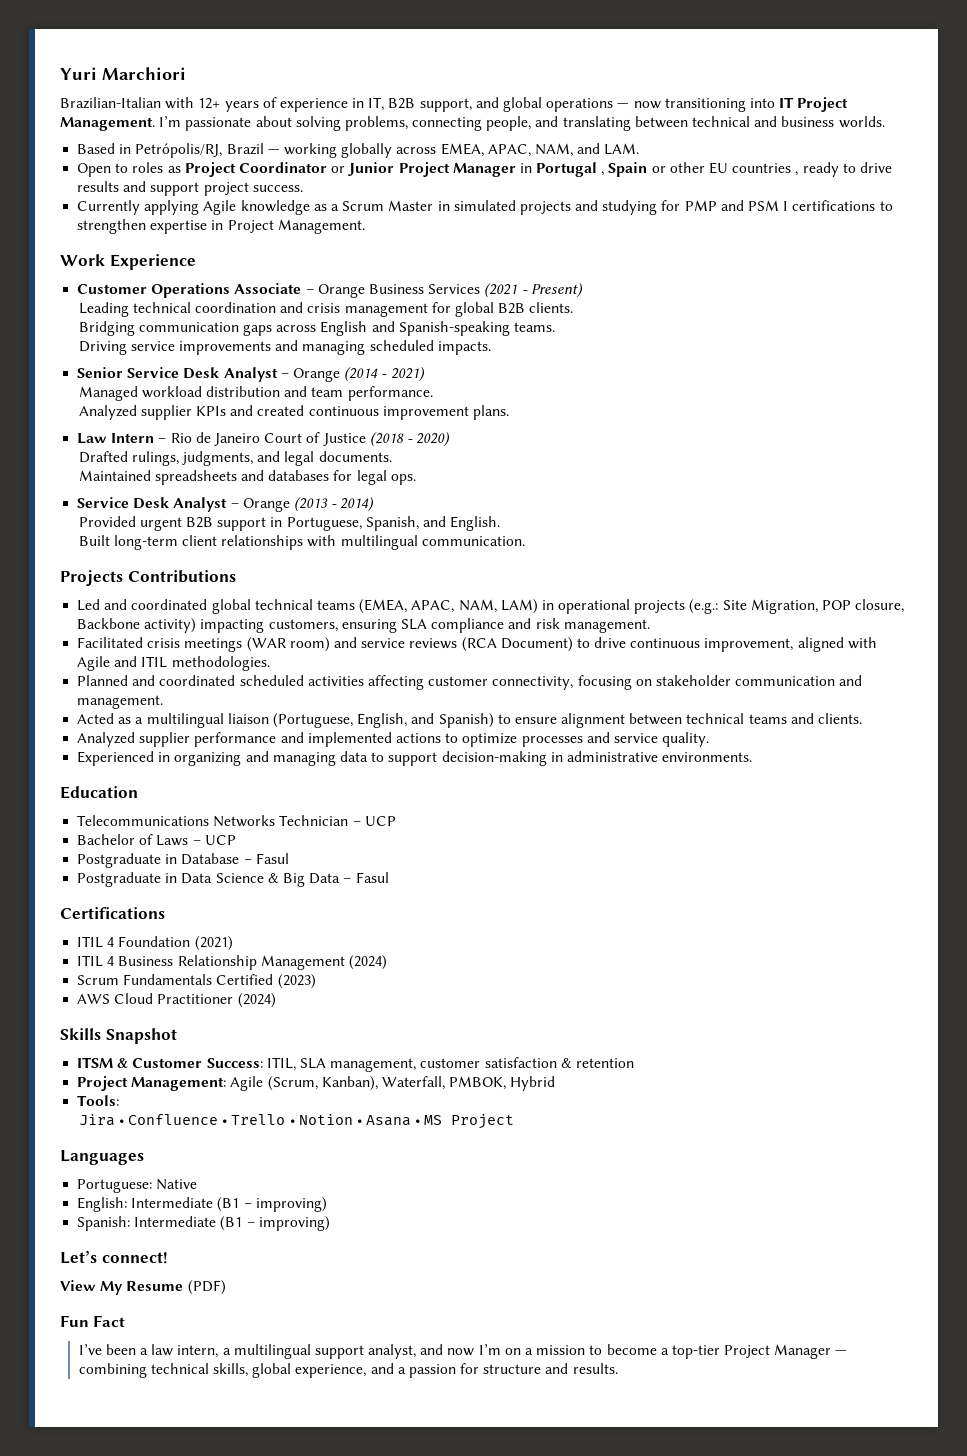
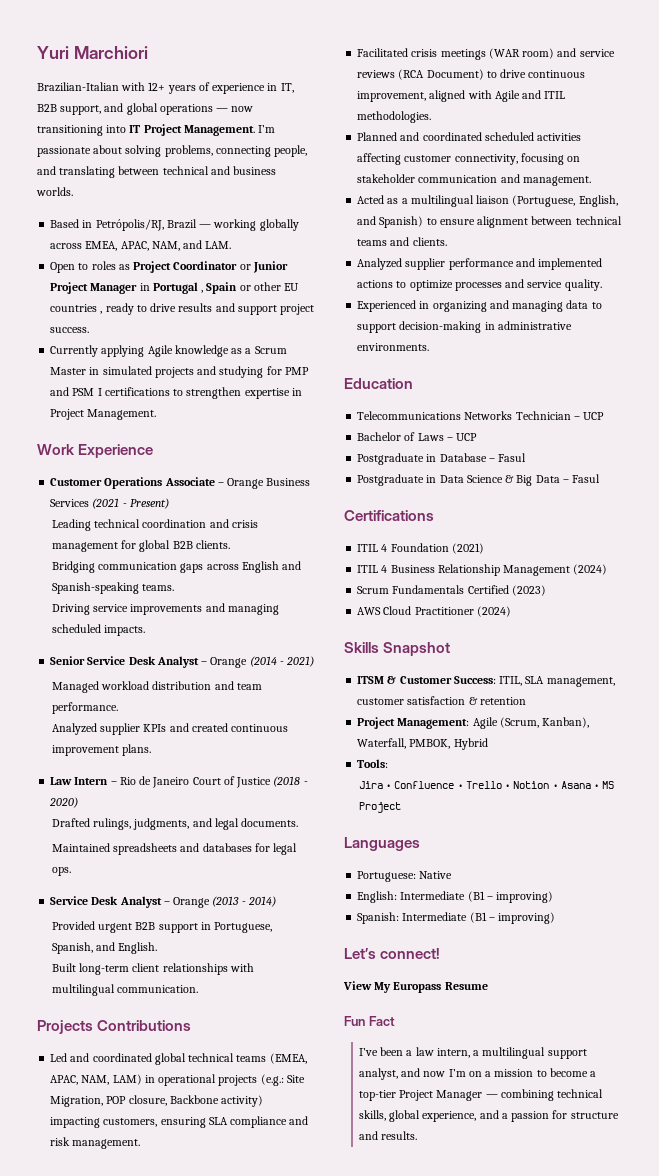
(124, 1288) none -> [393,982,442,993] Europass
[187,1280,226,1295] (PDF) -> (488, 986) none

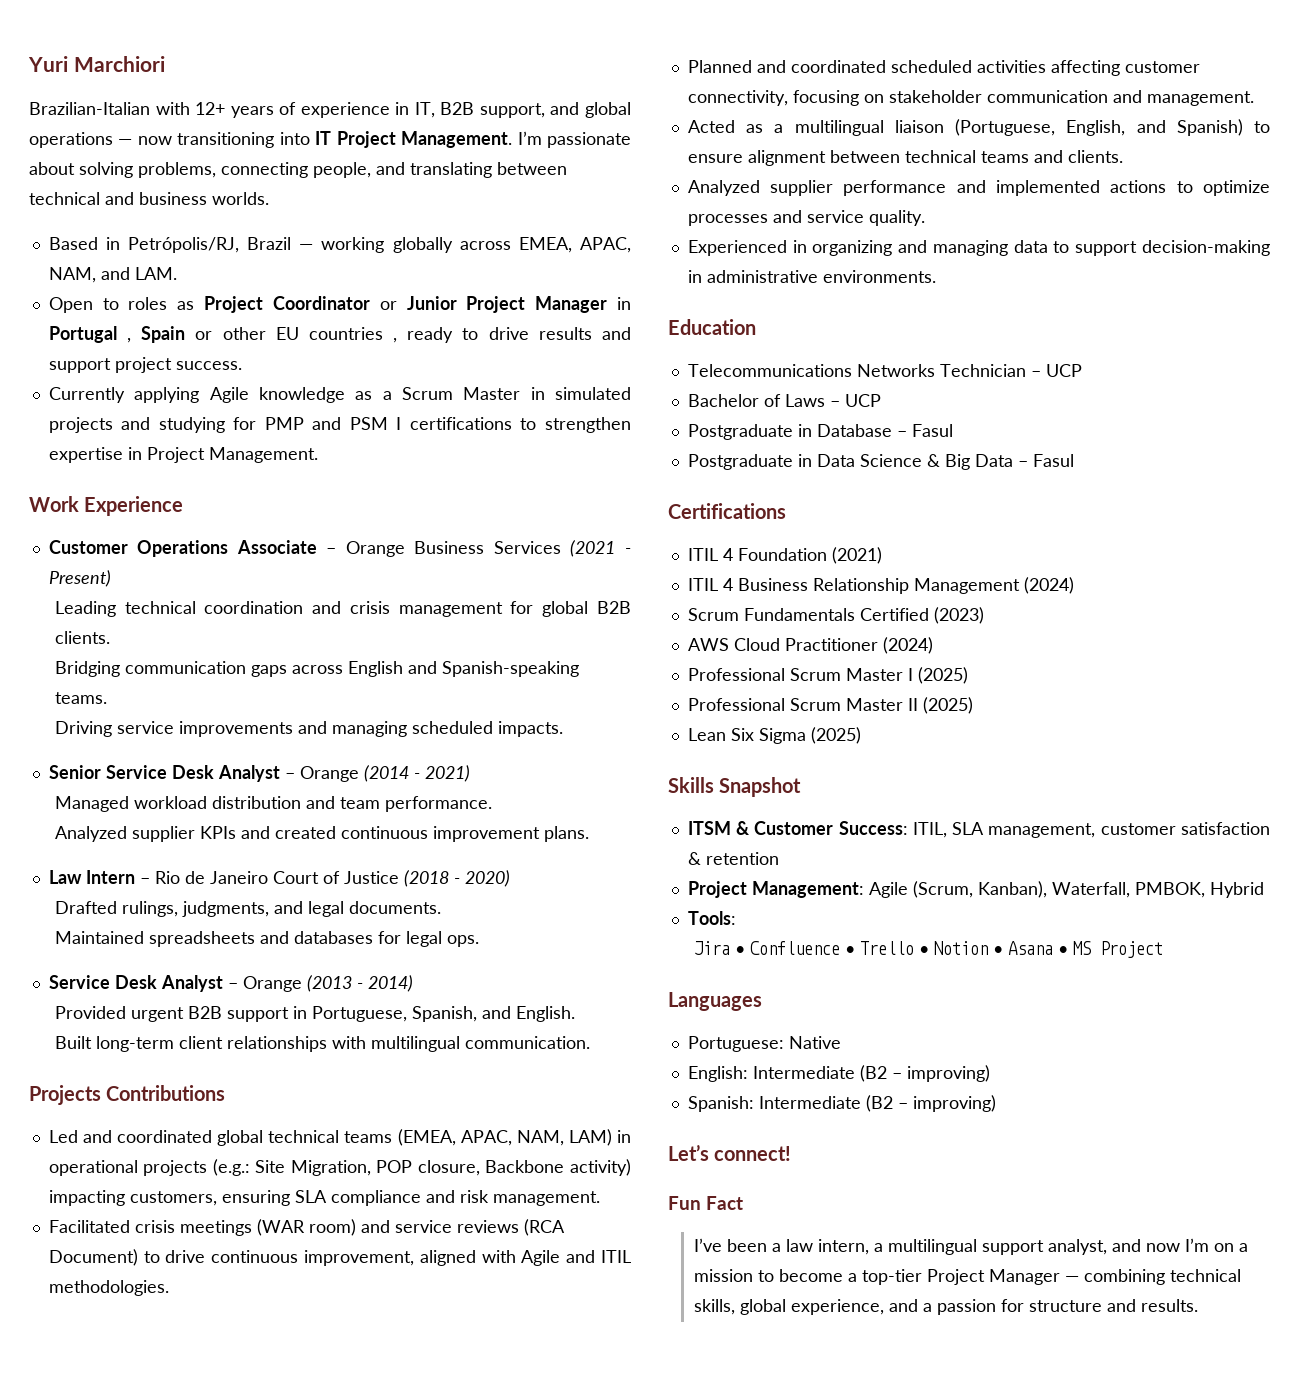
(511, 611) none -> [687,667,968,684] [687,697,973,714] [687,727,861,744] // Professional Scrum Master I (2025) // Professional Scrum Master II (2025) // Lean Six Sigma (2025)
[467,891,485,902] (B1 -> [859,1065,887,1082] (B2
[469,912,487,923] (B1 -> [865,1095,893,1112] (B2
[343,981,488,993] // View My Europass Resume -> (792, 1153) none

